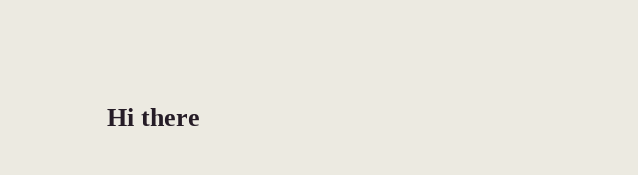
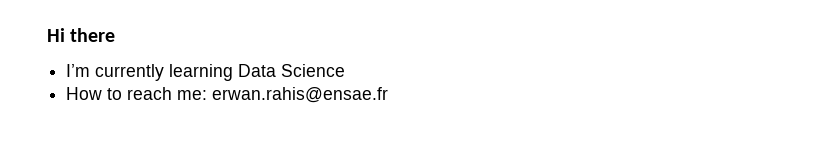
(201, 117) none -> [66,64,346,81] [66,87,389,103] // I’m currently learning Data Science // How to reach me: erwan.rahis@ensae.fr

